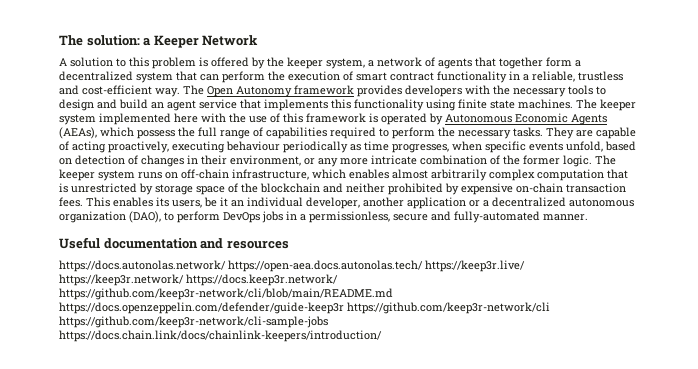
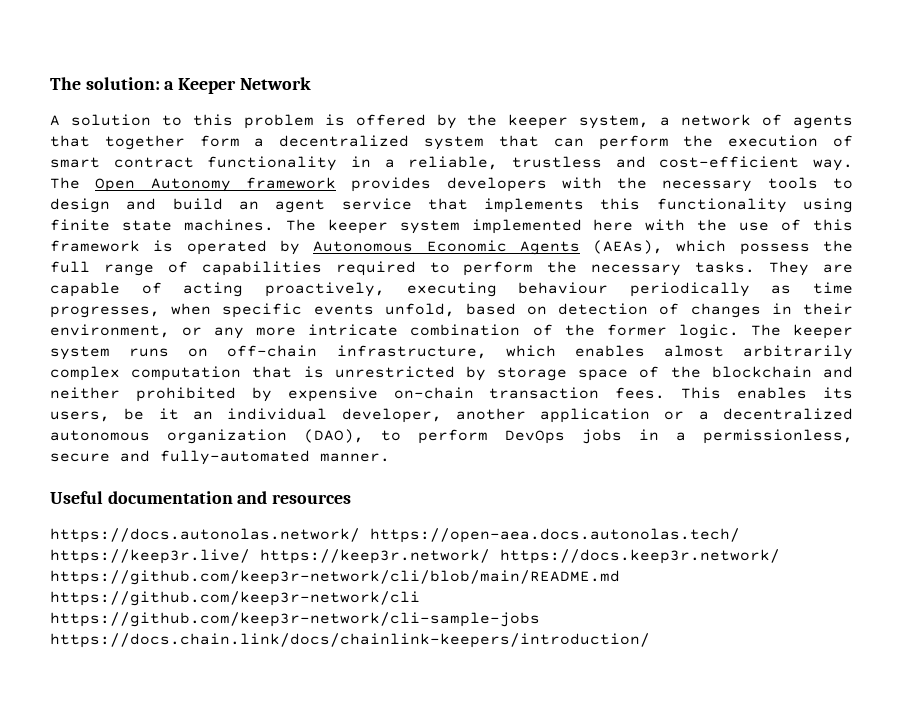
[59,302,344,314] https://docs.openzeppelin.com/defender/guide-keep3r -> (620, 577) none

